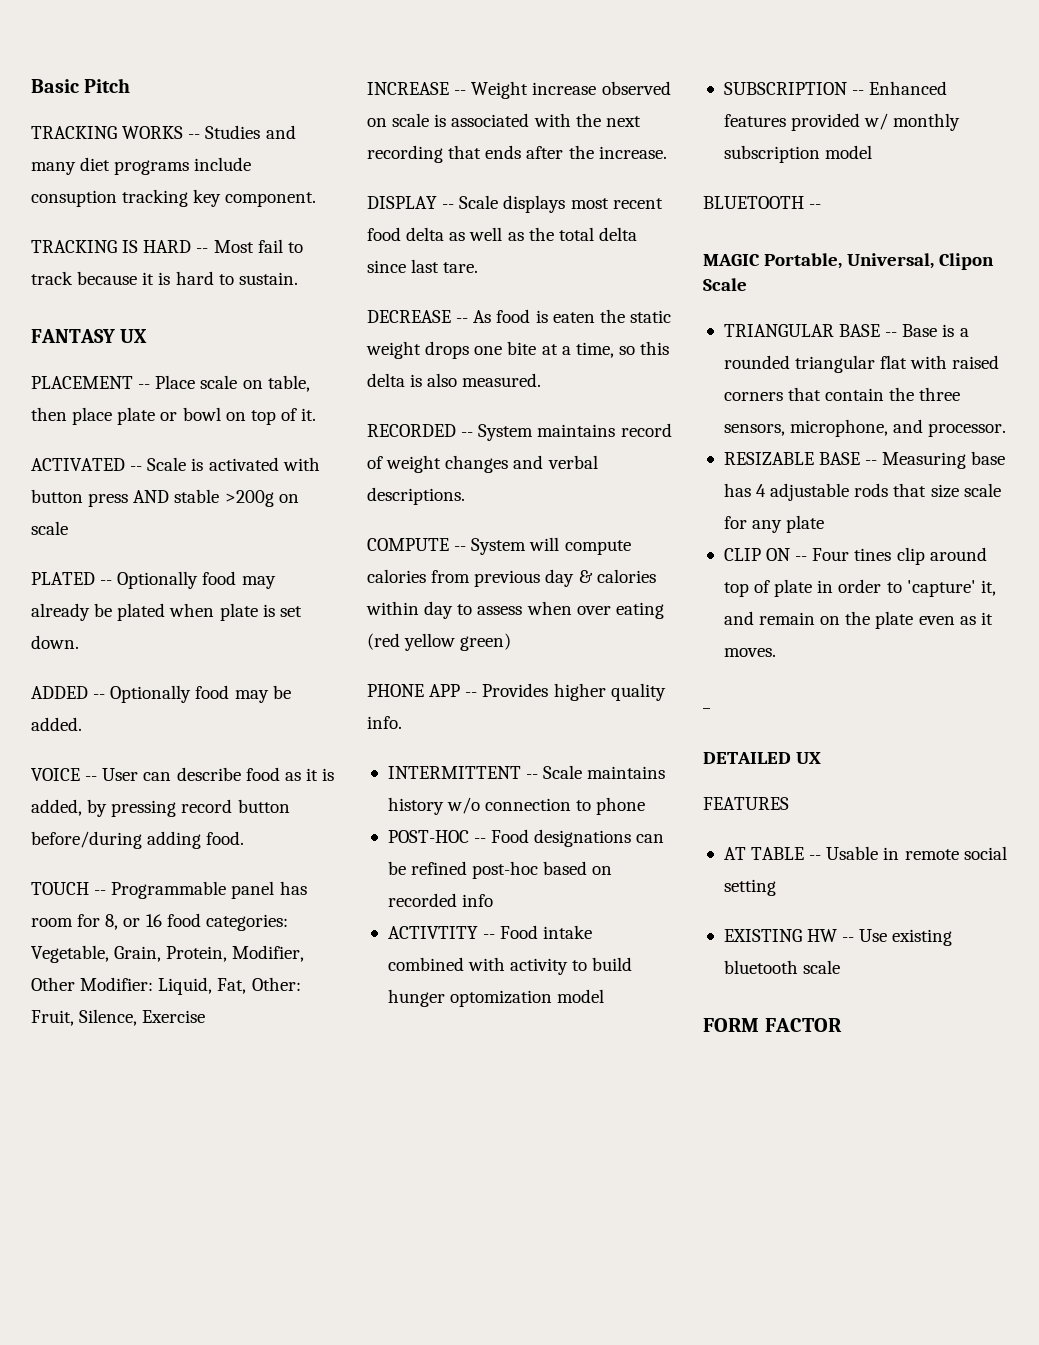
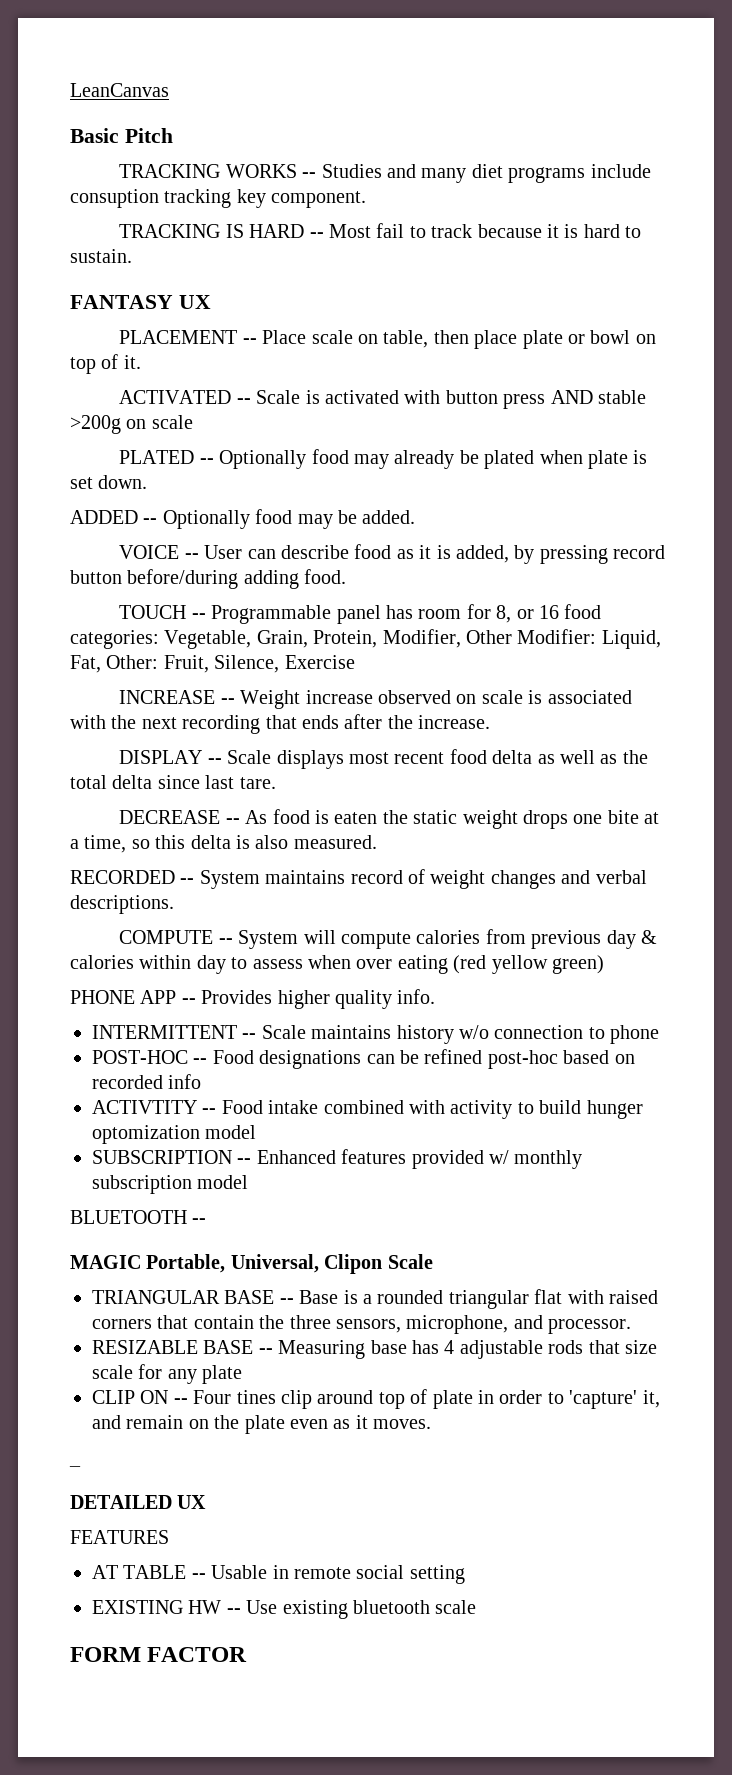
(31, 86) none -> [70,83,169,97] LeanCanvas //

